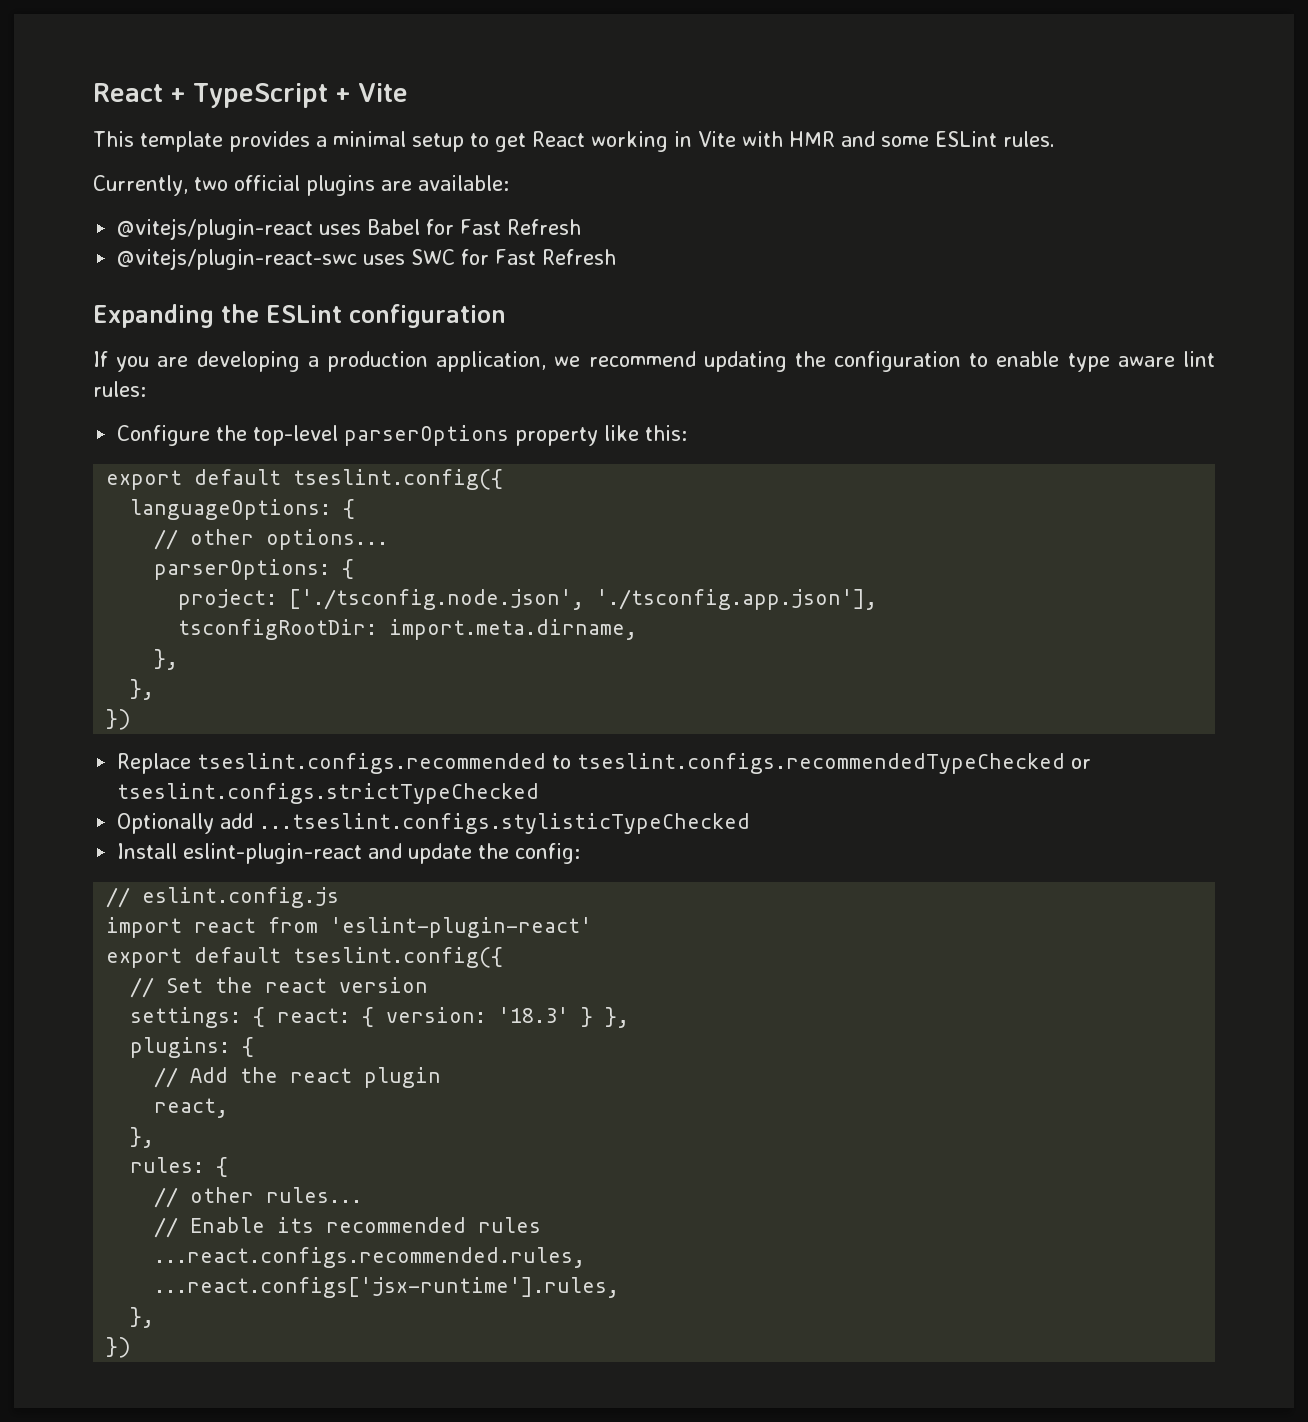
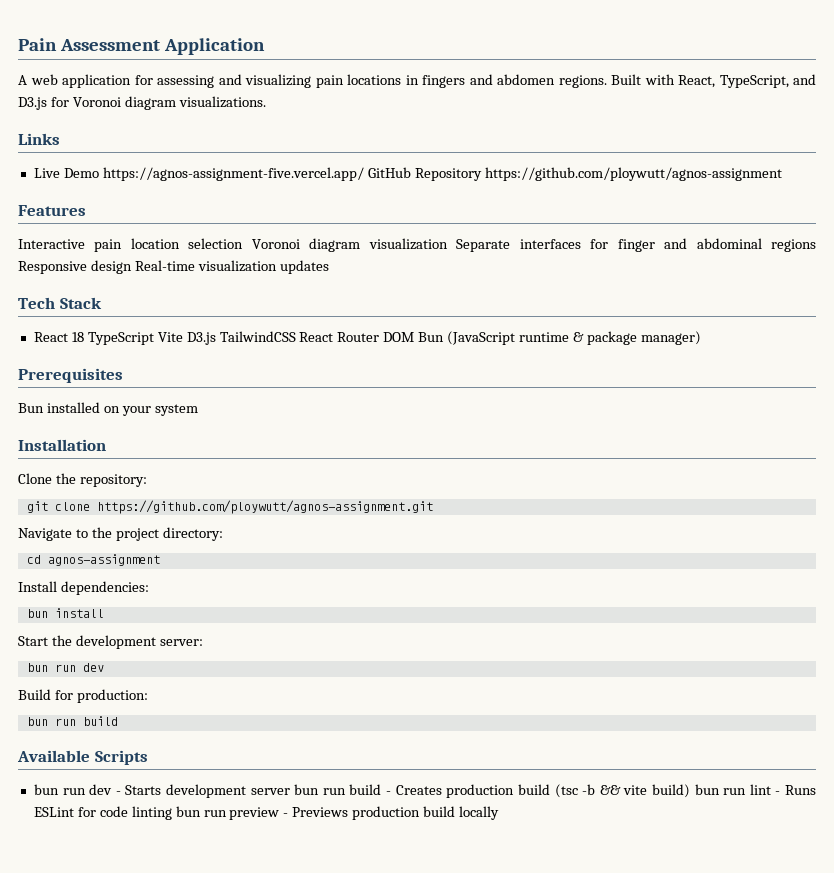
[93,83,408,108] [93,131,1055,152] [93,175,509,196] [117,218,582,240] [117,248,617,270] [93,304,506,328] [93,351,1215,372] [93,381,146,397] [117,425,688,446] [106,469,504,490] [130,499,356,520] [154,529,389,550] [154,559,355,580] [178,589,878,610] [178,619,638,640] [154,649,179,670] [130,679,155,700] [106,709,132,730] [117,753,1092,774] [117,783,540,804] [117,813,751,834] [117,843,581,864] [106,887,340,908] [106,917,593,938] [106,947,504,968] [130,977,429,998] [130,1007,630,1028] [130,1037,255,1058] [154,1067,442,1088] [154,1098,229,1118] [130,1127,155,1148] [130,1157,229,1177] [154,1187,363,1208] [154,1217,542,1238] [154,1247,586,1268] [154,1277,620,1298] [130,1307,155,1328] [106,1337,132,1358] React + TypeScript + Vite // This template provides a minimal setup to get React working in Vite with HMR and some ESLint rules. // Currently, two official plugins are available: // @vitejs/plugin-react uses Babel for Fast Refresh // @vitejs/plugin-react-swc uses SWC for Fast Refresh // Expanding the ESLint configuration // If you are developing a production application, we recommend updating the configuration to enable type aware lint rules: // Configure the top-level parserOptions property like this: // export default tseslint.config({ // languageOptions: { // // other options... // parserOptions: { // project: ['./tsconfig.node.json', './tsconfig.app.json'], // tsconfigRootDir: import.meta.dirname, // }, // }, // }) // Replace tseslint.configs.recommended to tseslint.configs.recommendedTypeChecked or tseslint.configs.strictTypeChecked // Optionally add ...tseslint.configs.stylisticTypeChecked // Install eslint-plugin-react and update the config: // // eslint.config.js // import react from 'eslint-plugin-react' // export default tseslint.config({ // // Set the react version // settings: { react: { version: '18.3' } }, // plugins: { // // Add the react plugin // react, // }, // rules: { // // other rules... // // Enable its recommended rules // ...react.configs.recommended.rules, // ...react.configs['jsx-runtime'].rules, // }, // }) -> [18,38,265,55] [18,74,816,88] [18,96,266,110] [18,133,60,145] [33,167,782,181] [18,205,86,216] [18,238,816,252] [18,260,329,274] [18,297,102,309] [33,331,701,345] [18,368,123,383] [18,402,198,416] [18,439,106,451] [18,473,147,487] [26,500,433,514] [18,527,223,541] [26,554,160,566] [18,581,149,595] [26,608,104,618] [18,635,203,649] [26,663,104,672] [18,689,148,703] [26,716,118,726] [17,750,148,765] [33,784,817,798] [33,806,500,820] Pain Assessment Application // A web application for assessing and visualizing pain locations in fingers and abdomen regions. Built with React, TypeScript, and D3.js for Voronoi diagram visualizations. // Links // Live Demo https://agnos-assignment-five.vercel.app/ GitHub Repository https://github.com/ploywutt/agnos-assignment // Features // Interactive pain location selection Voronoi diagram visualization Separate interfaces for finger and abdominal regions Responsive design Real-time visualization updates // Tech Stack // React 18 TypeScript Vite D3.js TailwindCSS React Router DOM Bun (JavaScript runtime & package manager) // Prerequisites // Bun installed on your system // Installation // Clone the repository: // git clone https://github.com/ploywutt/agnos-assignment.git // Navigate to the project directory: // cd agnos-assignment // Install dependencies: // bun install // Start the development server: // bun run dev // Build for production: // bun run build // Available Scripts // bun run dev - Starts development server bun run build - Creates production build (tsc -b && vite build) bun run lint - Runs ESLint for code linting bun run preview - Previews production build locally

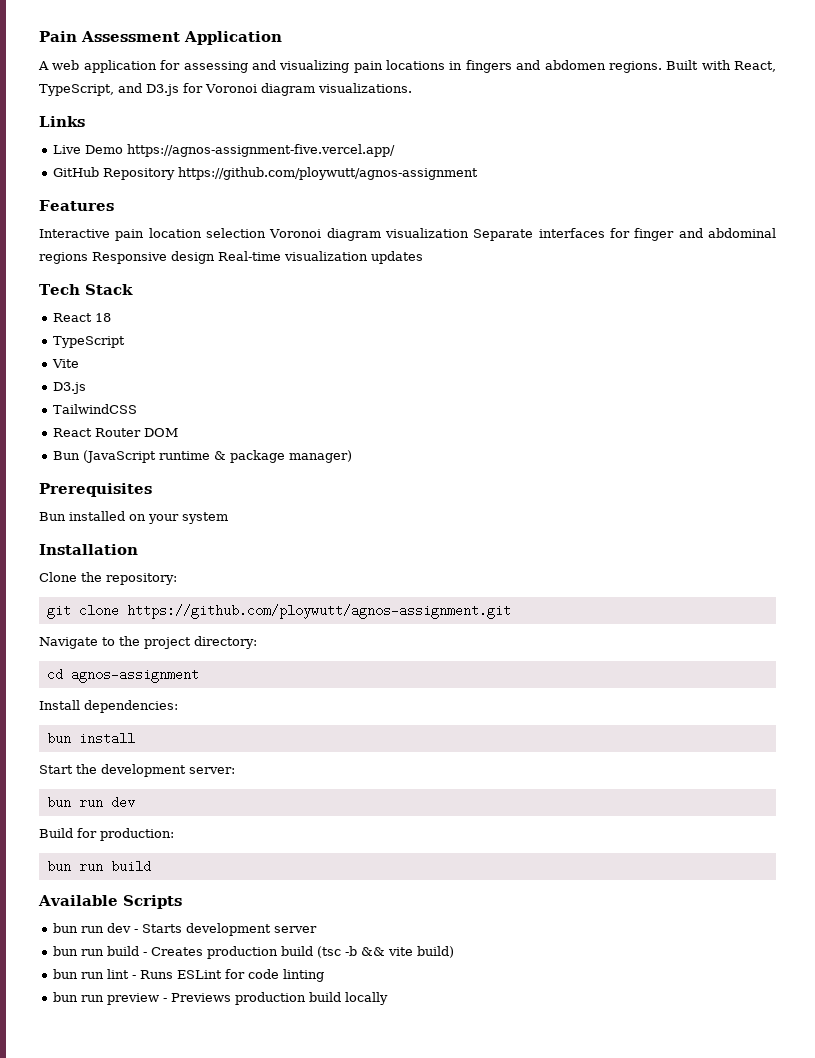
(364, 174) none -> (396, 150) //
(84, 337) none -> (112, 317) //
(154, 338) none -> (126, 342) //
[186,332,216,345] D3.js -> [53,382,87,394] // D3.js //
(296, 336) none -> (138, 409) //
(415, 337) none -> (179, 432) //
(290, 791) none -> (318, 929) //
(690, 791) none -> (455, 952) //
(172, 813) none -> (325, 975) //

